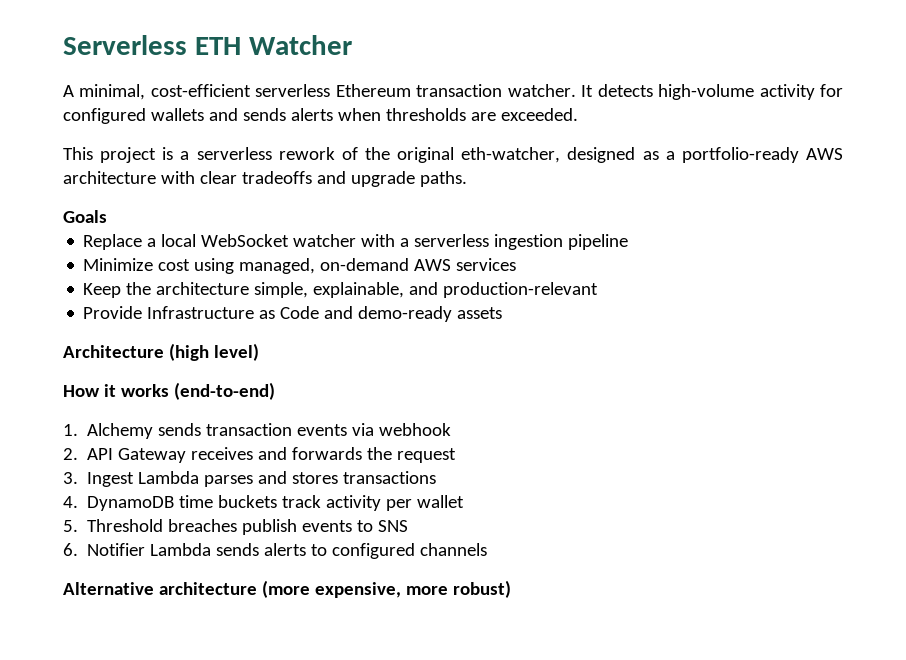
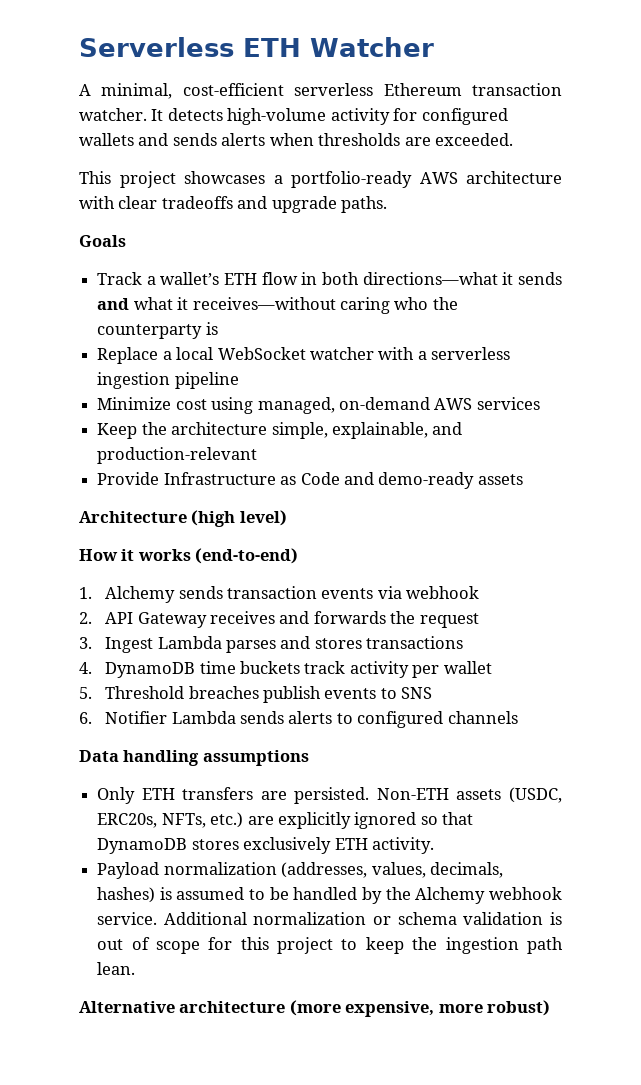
[162,147,659,163] is a serverless rework of the original eth-watcher, designed as -> [184,171,265,184] showcases
(107, 216) none -> [97,272,562,285] [97,297,458,314] [97,322,218,339] // Track a wallet’s ETH flow in both directions—what it sends and what it receives—without caring who the counterparty is
(488, 549) none -> [79,750,309,766] [97,787,562,804] [97,812,474,829] [97,837,434,854] [97,862,503,879] [97,887,562,904] [97,912,562,925] [97,937,563,954] [97,962,136,975] // Data handling assumptions // Only ETH transfers are persisted. Non-ETH assets (USDC, ERC20s, NFTs, etc.) are explicitly ignored so that DynamoDB stores exclusively ETH activity. // Payload normalization (addresses, values, decimals, hashes) is assumed to be handled by the Alchemy webhook service. Additional normalization or schema validation is out of scope for this project to keep the ingestion path lean.

